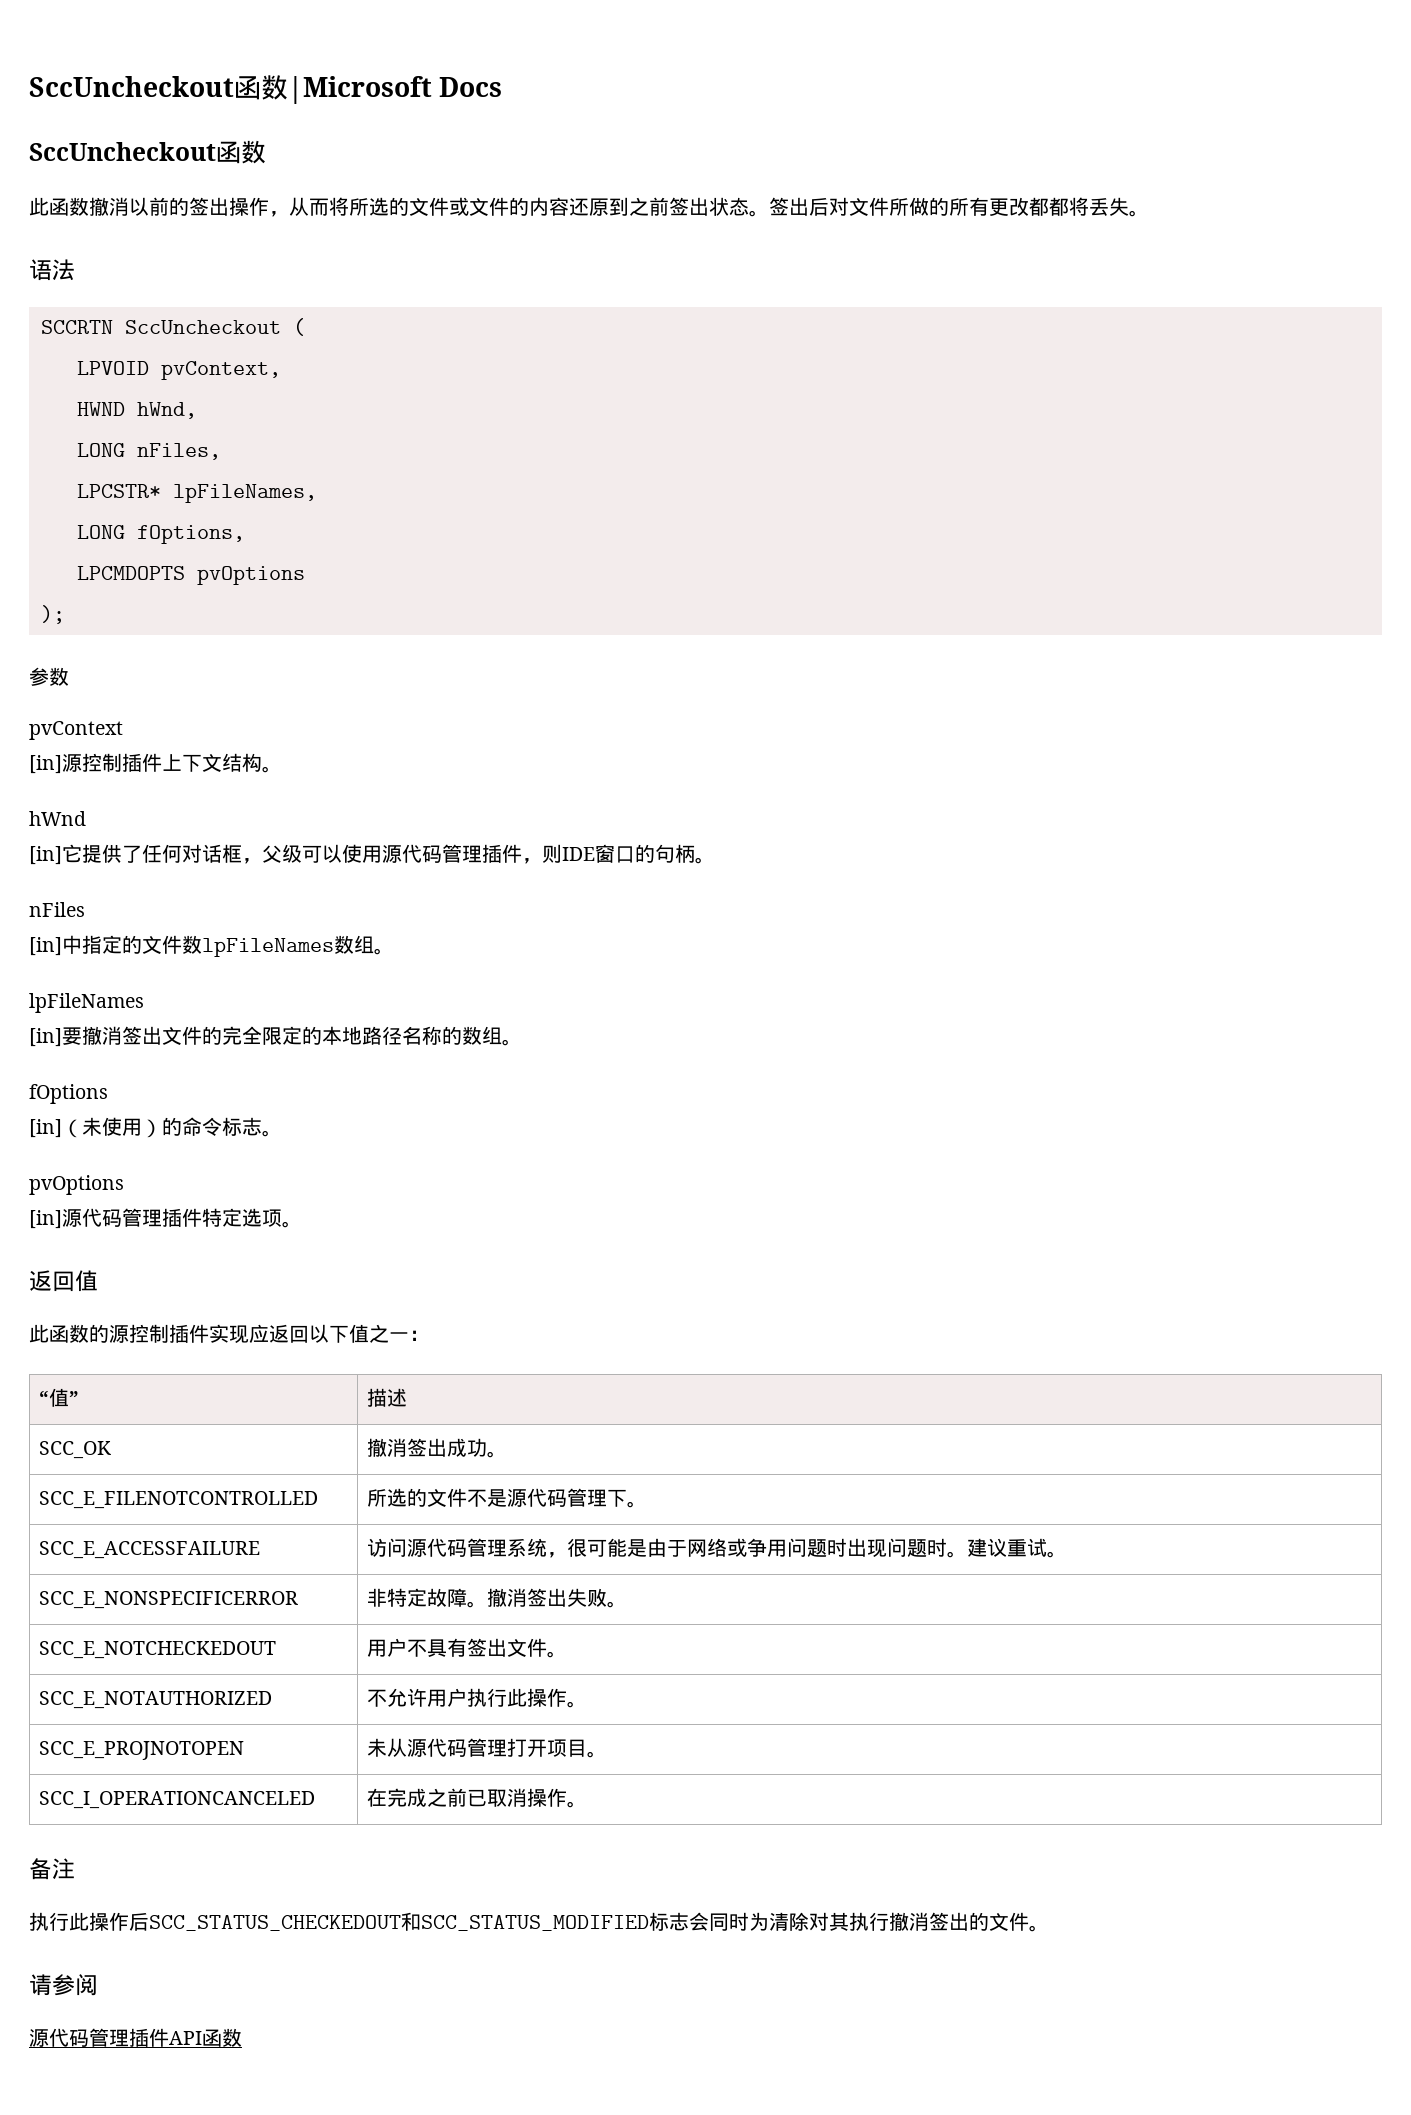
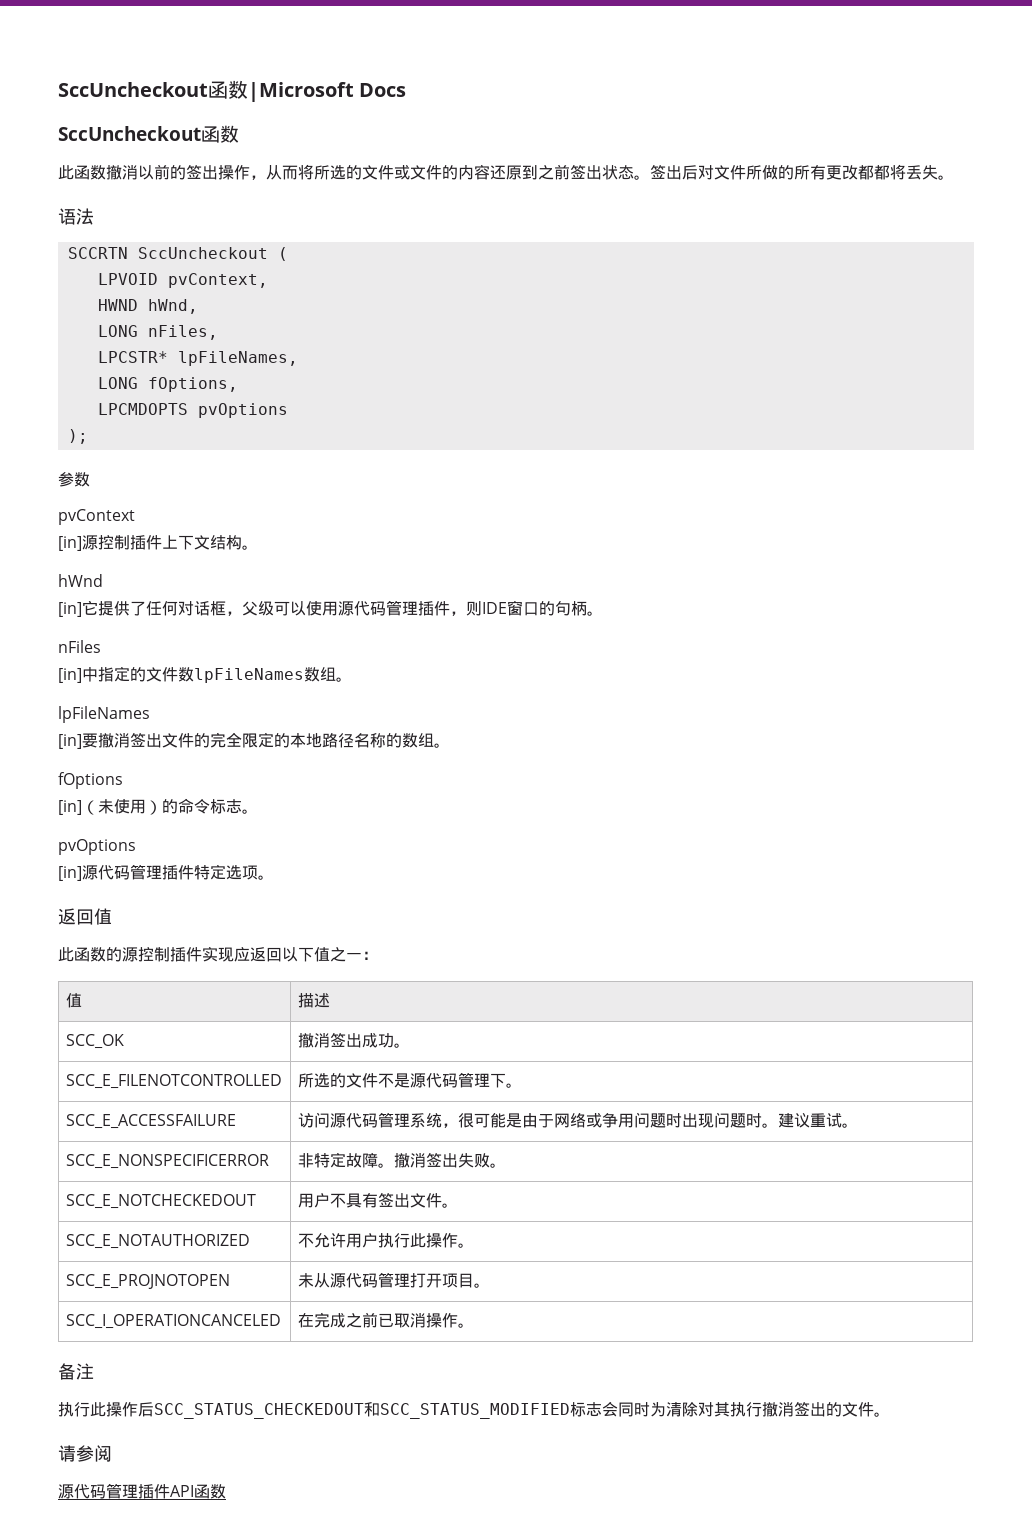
[38,1388,79,1407] “值” -> [65,993,82,1008] 值

